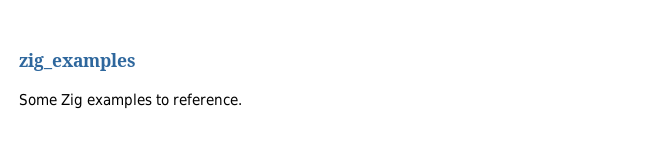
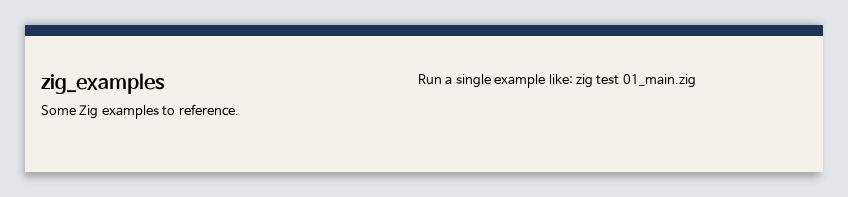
(243, 99) none -> [418,74,696,88] // Run a single example like: zig test 01_main.zig

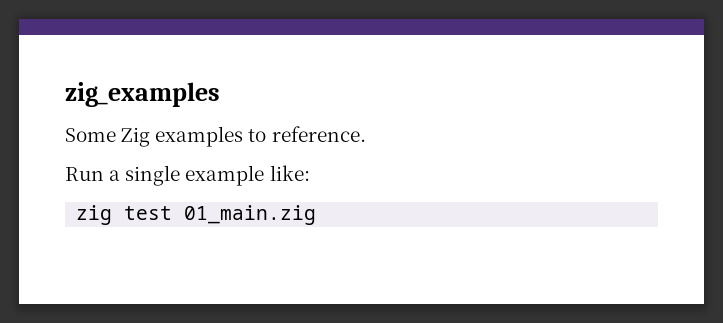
(573, 79) none -> (310, 173) //

